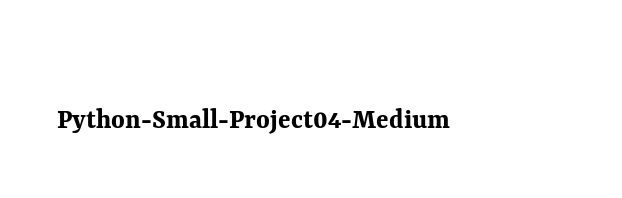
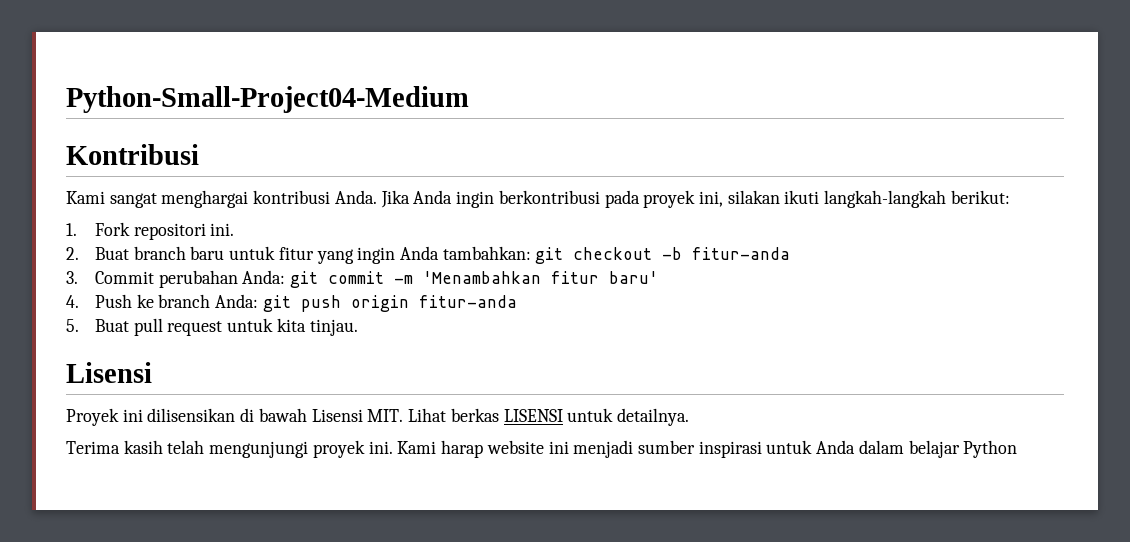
(450, 121) none -> [66,144,199,165] [66,190,1010,208] [66,222,235,240] [66,246,791,264] [66,270,659,288] [66,294,517,312] [66,318,358,336] [66,362,152,383] [66,408,689,426] [66,440,1018,458] // Kontribusi // Kami sangat menghargai kontribusi Anda. Jika Anda ingin berkontribusi pada proyek ini, silakan ikuti langkah-langkah berikut: // 1. Fork repositori ini. // 2. Buat branch baru untuk fitur yang ingin Anda tambahkan: git checkout -b fitur-anda // 3. Commit perubahan Anda: git commit -m 'Menambahkan fitur baru' // 4. Push ke branch Anda: git push origin fitur-anda // 5. Buat pull request untuk kita tinjau. // Lisensi // Proyek ini dilisensikan di bawah Lisensi MIT. Lihat berkas LISENSI untuk detailnya. // Terima kasih telah mengunjungi proyek ini. Kami harap website ini menjadi sumber inspirasi untuk Anda dalam belajar Python

